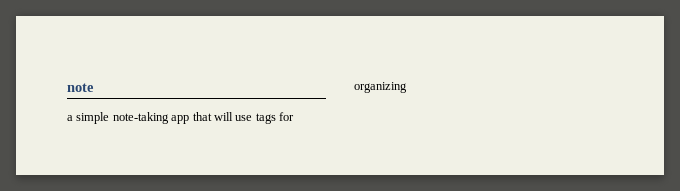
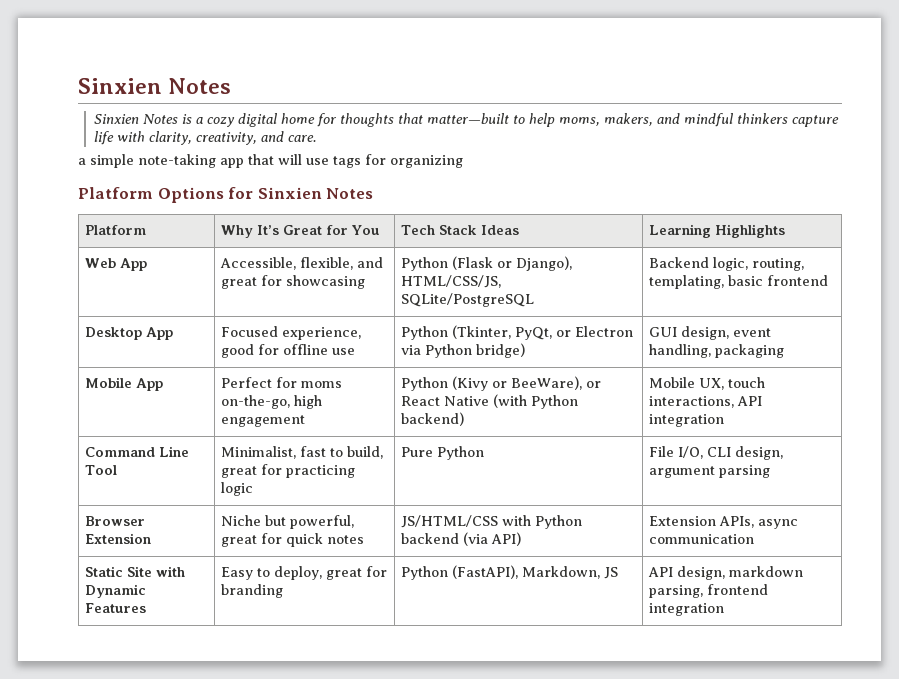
[67,83,94,92] note -> [78,78,232,94] [94,113,840,127] [94,131,317,145] Sinxien Notes // Sinxien Notes is a cozy digital home for thoughts that matter—built to help moms, makers, and mindful thinkers capture life with clarity, creativity, and care.
(407, 87) none -> [78,187,374,203] [84,225,146,235] [220,225,380,238] [400,225,519,235] [648,224,785,238] [84,258,147,271] [219,257,383,270] [220,275,365,289] [400,256,572,271] [400,275,501,288] [400,293,534,307] [648,257,804,271] [648,275,828,289] [84,327,173,340] [220,326,361,340] [220,344,355,358] [400,325,633,340] [400,343,525,358] [648,326,771,340] [648,344,784,358] [84,377,163,391] [220,377,342,388] [220,395,322,409] [220,415,305,427] [400,376,601,391] [400,394,578,409] [400,412,464,426] [648,377,765,390] [648,396,762,408] [648,414,724,427] [84,446,189,457] [84,465,117,475] [220,446,383,459] [220,464,355,478] [220,482,253,496] [400,446,484,460] [648,446,783,460] [648,465,770,478] [84,516,145,526] [84,533,151,544] [220,515,354,529] [220,533,364,547] [400,515,582,529] [400,532,521,546] [648,516,798,529] [648,534,754,544] [84,566,185,577] [84,584,146,598] [84,603,146,613] [220,566,387,580] [220,584,283,598] [400,565,618,580] [647,566,803,580] [648,584,768,598] [648,603,724,616] // Platform Options for Sinxien Notes // Platform | Why It’s Great for You | Tech Stack Ideas | Learning Highlights // Web App | Accessible, flexible, and great for showcasing | Python (Flask or Django), HTML/CSS/JS, SQLite/PostgreSQL | Backend logic, routing, templating, basic frontend // Desktop App | Focused experience, good for offline use | Python (Tkinter, PyQt, or Electron via Python bridge) | GUI design, event handling, packaging // Mobile App | Perfect for moms on-the-go, high engagement | Python (Kivy or BeeWare), or React Native (with Python backend) | Mobile UX, touch interactions, API integration // Command Line Tool | Minimalist, fast to build, great for practicing logic | Pure Python | File I/O, CLI design, argument parsing // Browser Extension | Niche but powerful, great for quick notes | JS/HTML/CSS with Python backend (via API) | Extension APIs, async communication // Static Site with Dynamic Features | Easy to deploy, great for branding | Python (FastAPI), Markdown, JS | API design, markdown parsing, frontend integration

